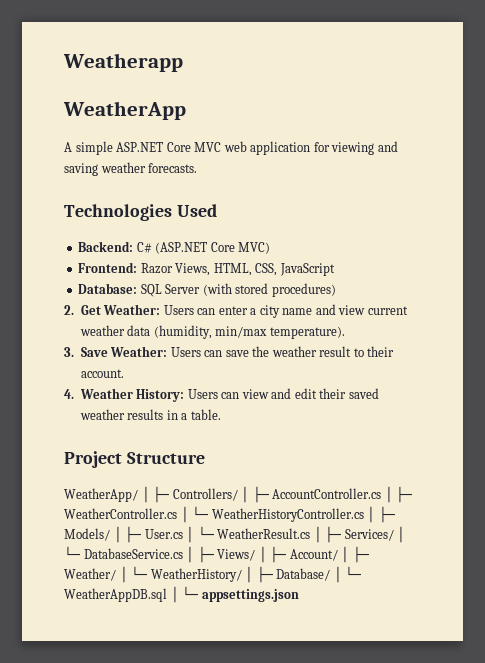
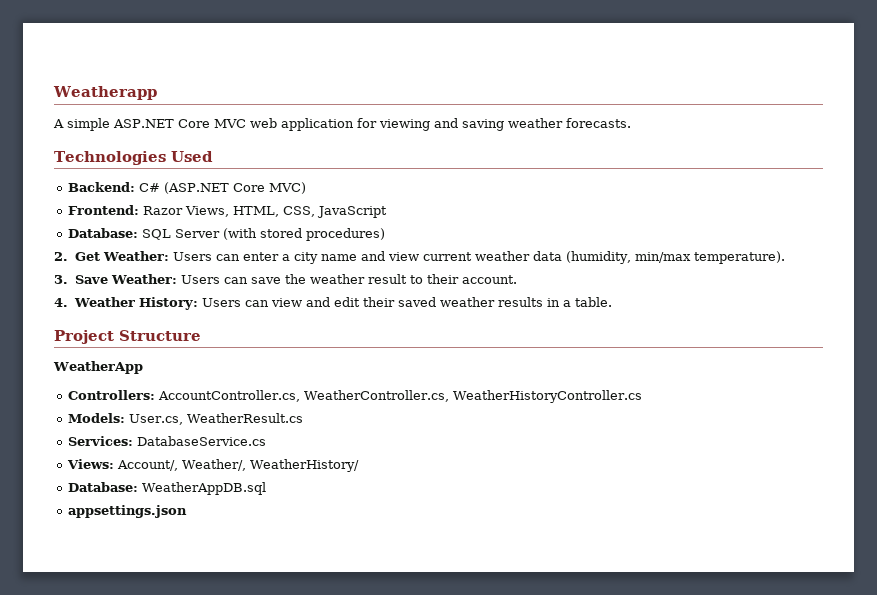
[63,101,186,120] // WeatherApp -> (157, 93) none
[64,486,413,503] [64,506,395,523] [64,526,406,543] [64,546,369,563] [64,566,362,583] WeatherApp/ │ ├─ Controllers/ │ ├─ AccountController.cs │ ├─ WeatherController.cs │ └─ WeatherHistoryController.cs │ ├─ Models/ │ ├─ User.cs │ └─ WeatherResult.cs │ ├─ Services/ │ └─ DatabaseService.cs │ ├─ Views/ │ ├─ Account/ │ ├─ Weather/ │ └─ WeatherHistory/ │ ├─ Database/ │ └─ -> [53,361,143,374] [68,390,643,403] [68,413,304,425] [68,436,267,446] [67,459,360,472] [68,482,139,492] WeatherApp // Controllers: AccountController.cs, WeatherController.cs, WeatherHistoryController.cs // Models: User.cs, WeatherResult.cs // Services: DatabaseService.cs // Views: Account/, Weather/, WeatherHistory/ // Database:
[170,586,199,603] │ └─ -> (267, 488) //

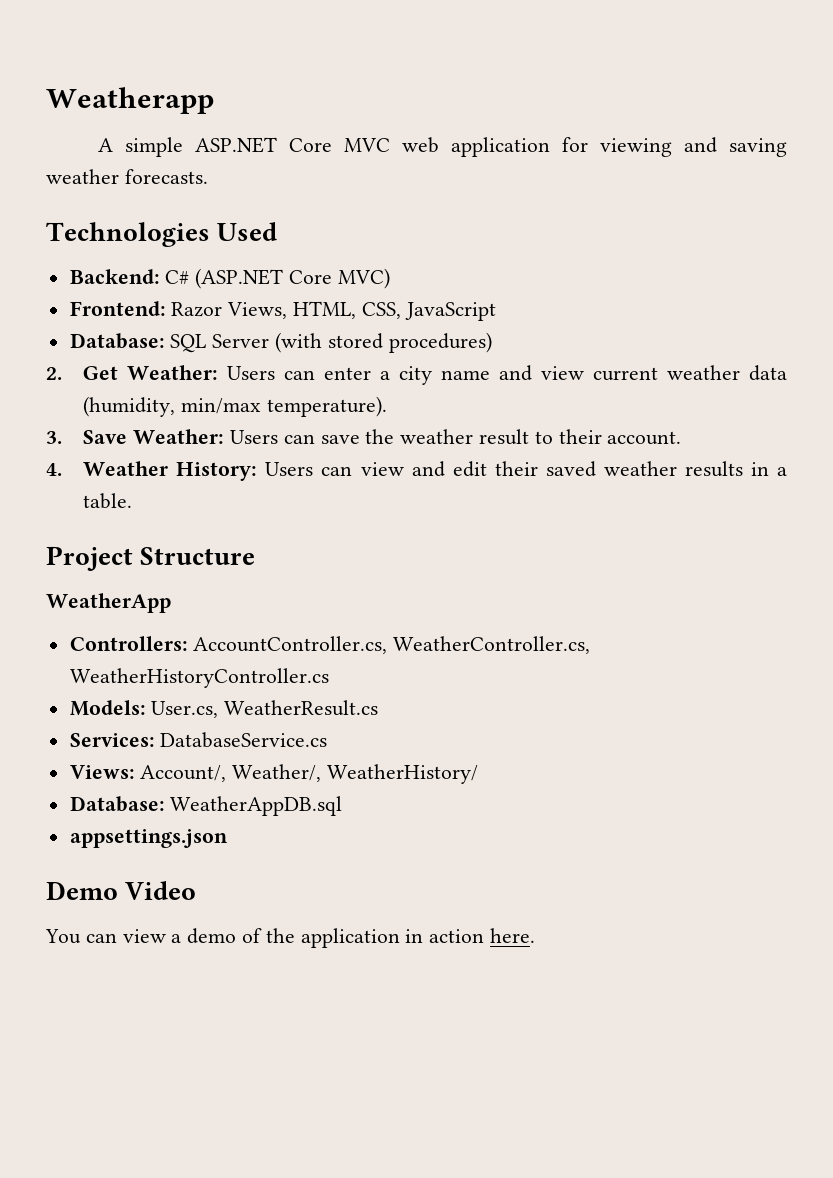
(188, 511) none -> [46,881,197,900] [45,928,536,948] // Demo Video // You can view a demo of the application in action here.

